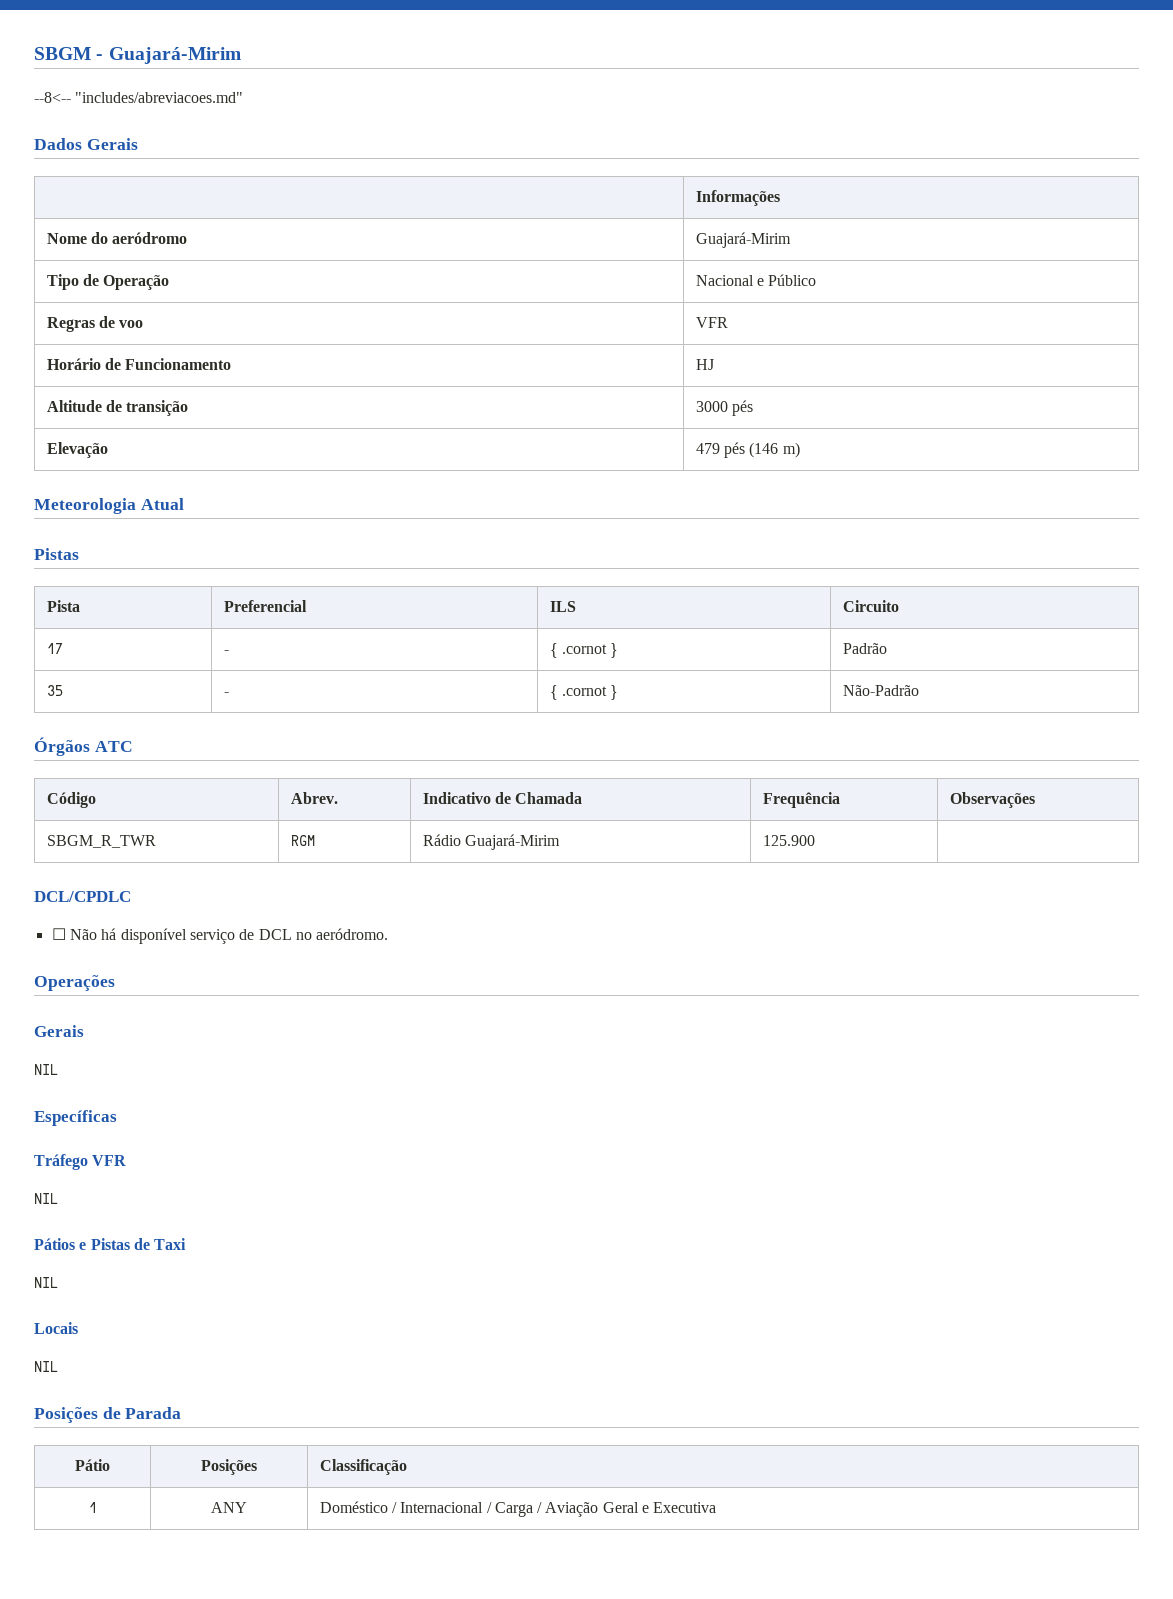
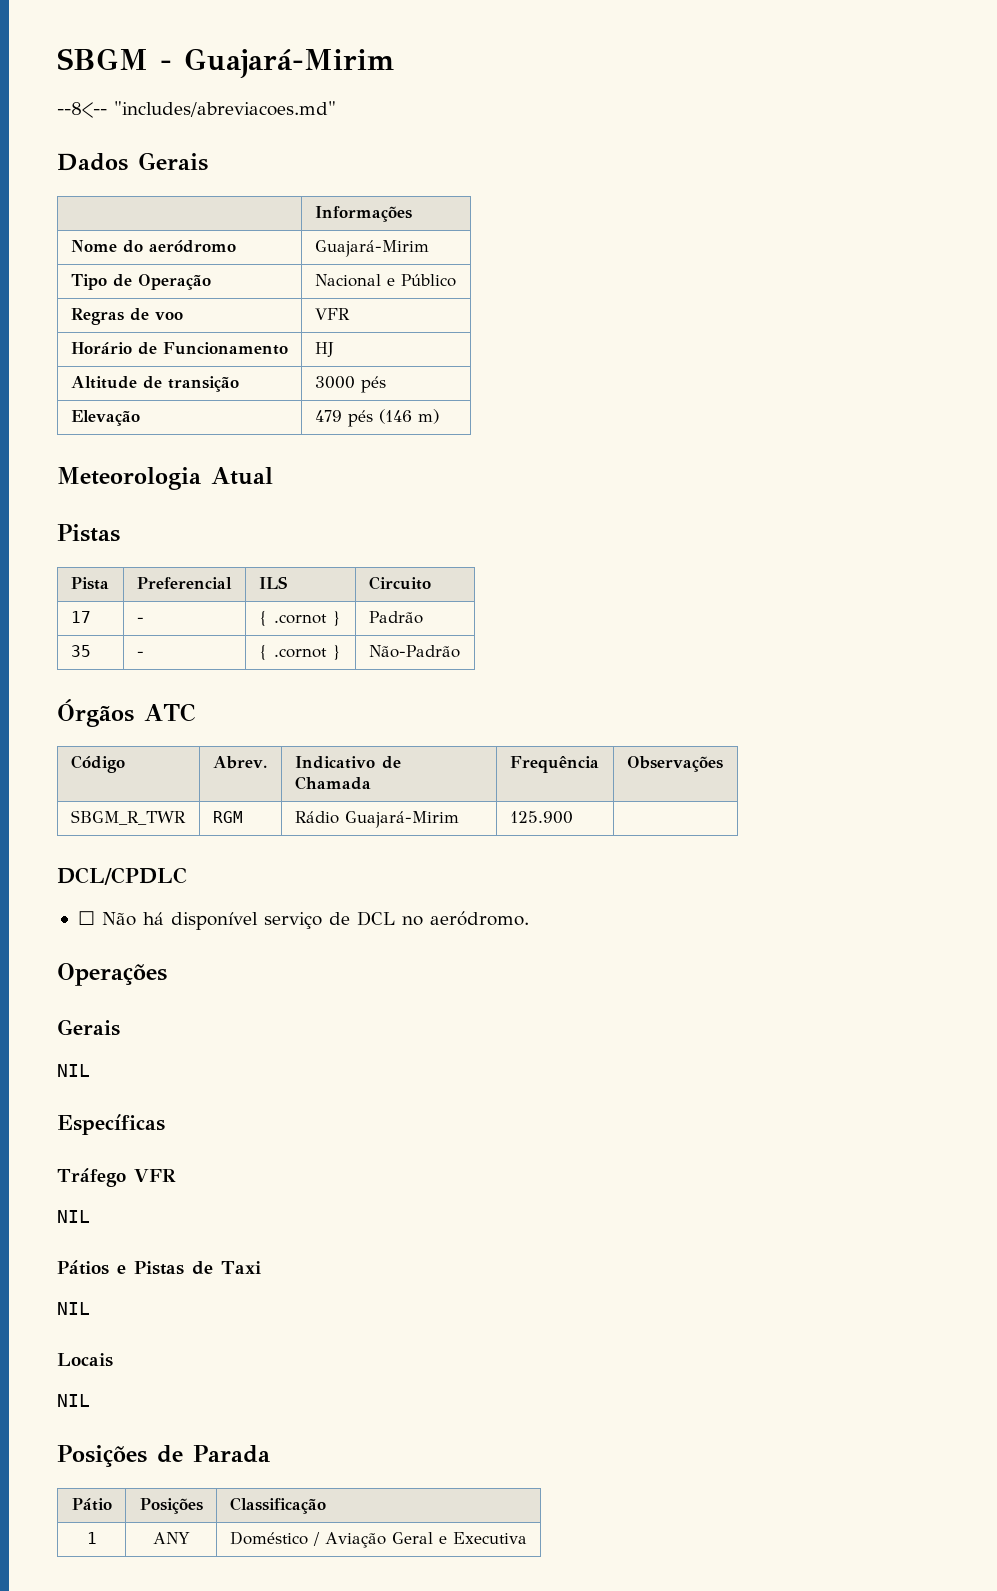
[400,1502,543,1517] Internacional / Carga / -> (320, 1539) none

